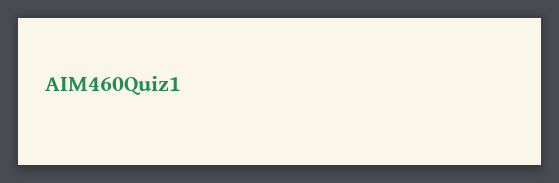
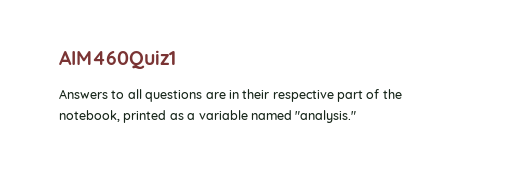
(181, 85) none -> [59,89,402,102] [59,110,357,123] // Answers to all questions are in their respective part of the notebook, printed as a variable named "analysis."

